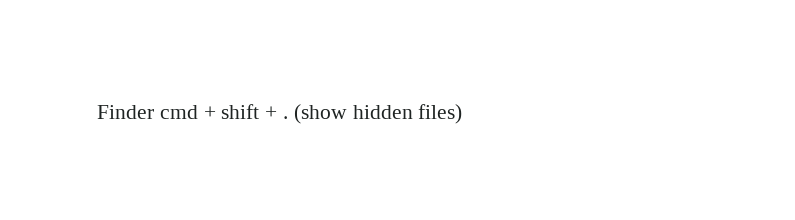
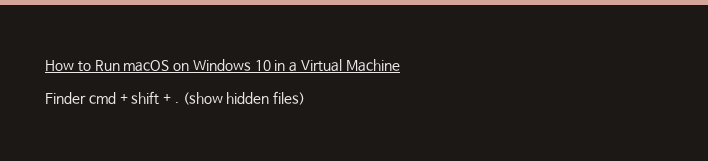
(97, 112) none -> [45,59,400,72] How to Run macOS on Windows 10 in a Virtual Machine //

